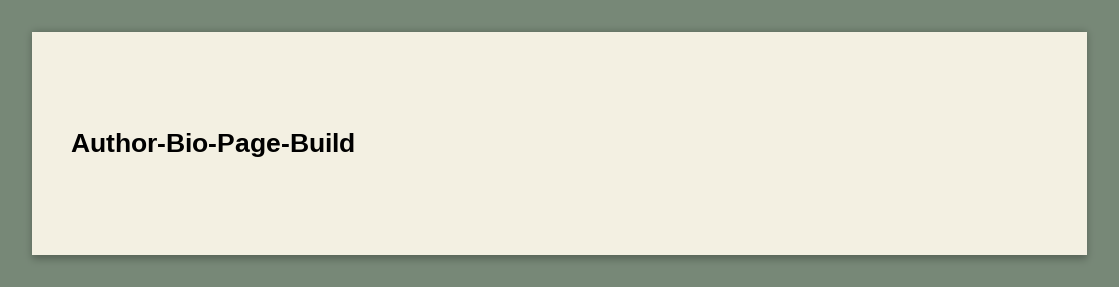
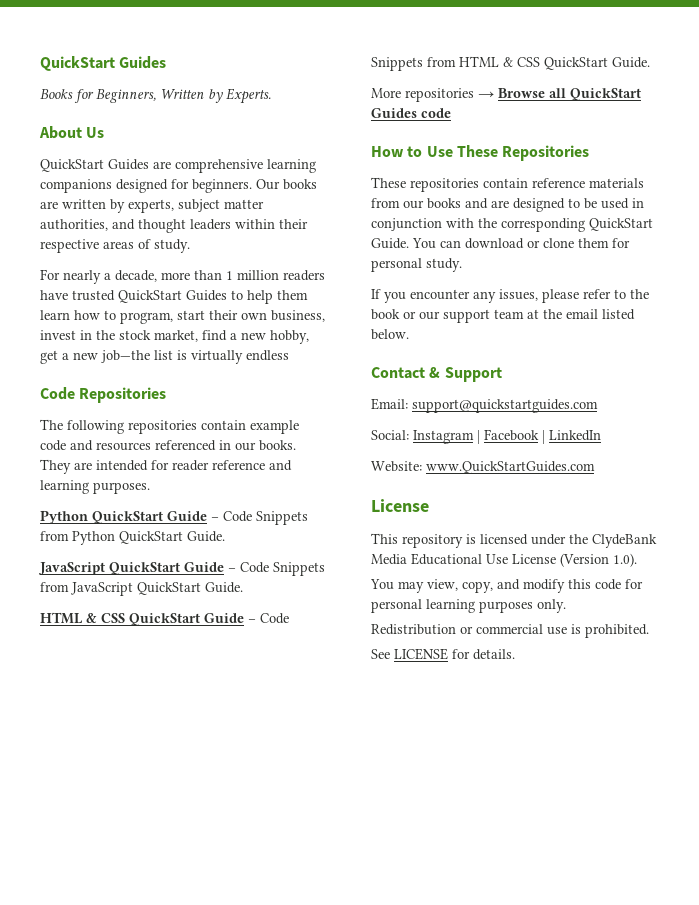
[71,133,355,157] Author-Bio-Page-Build -> [40,56,167,71] [40,88,271,104] [39,126,105,139] [40,159,316,173] [40,179,317,193] [40,199,264,213] [40,219,308,233] [40,239,190,253] [40,269,325,284] [40,290,308,304] [40,310,325,324] [40,330,309,344] [40,350,289,364] [40,387,167,403] [40,419,299,434] [40,440,296,451] [40,459,292,474] [40,480,150,494] [40,510,308,525] [40,531,225,545] [38,562,325,576] [40,582,243,596] [40,612,289,626] [371,56,650,71] [371,88,641,102] [371,108,451,118] [371,145,590,161] [371,177,644,192] [371,198,644,212] [371,218,653,232] [371,238,630,249] [371,258,462,272] [371,289,649,303] [371,309,635,323] [371,329,409,340] [371,367,502,382] [371,398,598,413] [371,429,601,444] [371,461,595,474] [371,499,429,512] [371,533,657,548] [371,553,637,567] [370,579,643,593] [371,599,566,613] [371,624,649,638] [371,648,515,660] QuickStart Guides // Books for Beginners, Written by Experts. // About Us // QuickStart Guides are comprehensive learning companions designed for beginners. Our books are written by experts, subject matter authorities, and thought leaders within their respective areas of study. // For nearly a decade, more than 1 million readers have trusted QuickStart Guides to help them learn how to program, start their own business, invest in the stock market, find a new hobby, get a new job—the list is virtually endless // Code Repositories // The following repositories contain example code and resources referenced in our books. They are intended for reader reference and learning purposes. // Python QuickStart Guide – Code Snippets from Python QuickStart Guide. // JavaScript QuickStart Guide – Code Snippets from JavaScript QuickStart Guide. // HTML & CSS QuickStart Guide – Code Snippets from HTML & CSS QuickStart Guide. // More repositories → Browse all QuickStart Guides code // How to Use These Repositories // These repositories contain reference materials from our books and are designed to be used in conjunction with the corresponding QuickStart Guide. You can download or clone them for personal study. // If you encounter any issues, please refer to the book or our support team at the email listed below. // Contact & Support // Email: support@quickstartguides.com // Social: Instagram | Facebook | LinkedIn // Website: www.QuickStartGuides.com // License // This repository is licensed under the ClydeBank Media Educational Use License (Version 1.0). // You may view, copy, and modify this code for personal learning purposes only. // Redistribution or commercial use is prohibited. // See LICENSE for details.

